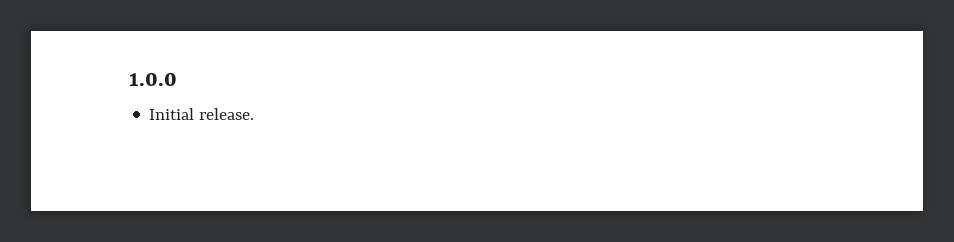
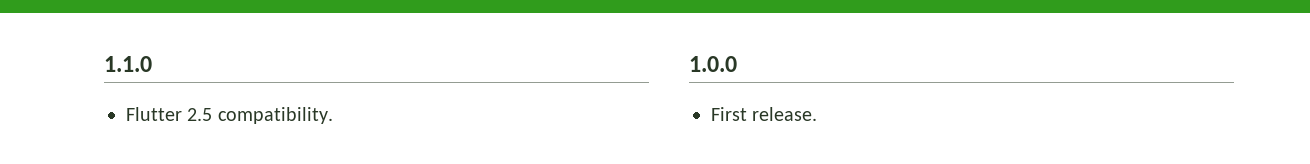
(129, 79) none -> [104,56,152,72] [126,107,333,124] 1.1.0 // Flutter 2.5 compatibility. //
[149,108,195,120] Initial -> [711,107,747,121] First

